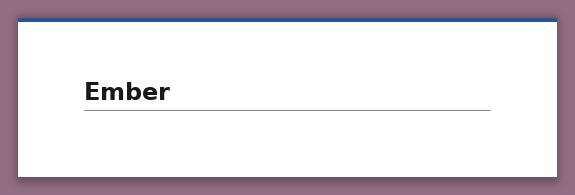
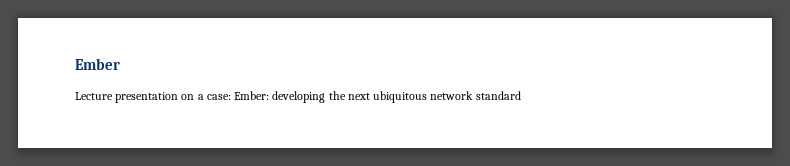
(170, 91) none -> [75,91,521,103] // Lecture presentation on a case: Ember: developing the next ubiquitous network standard

